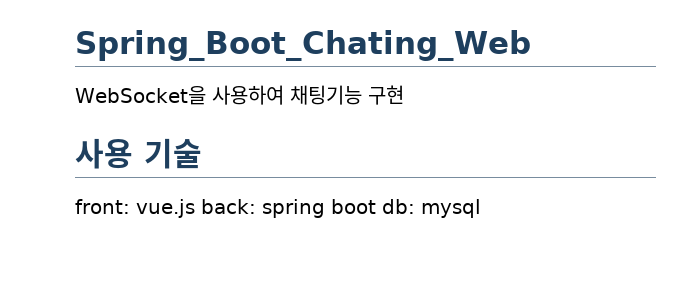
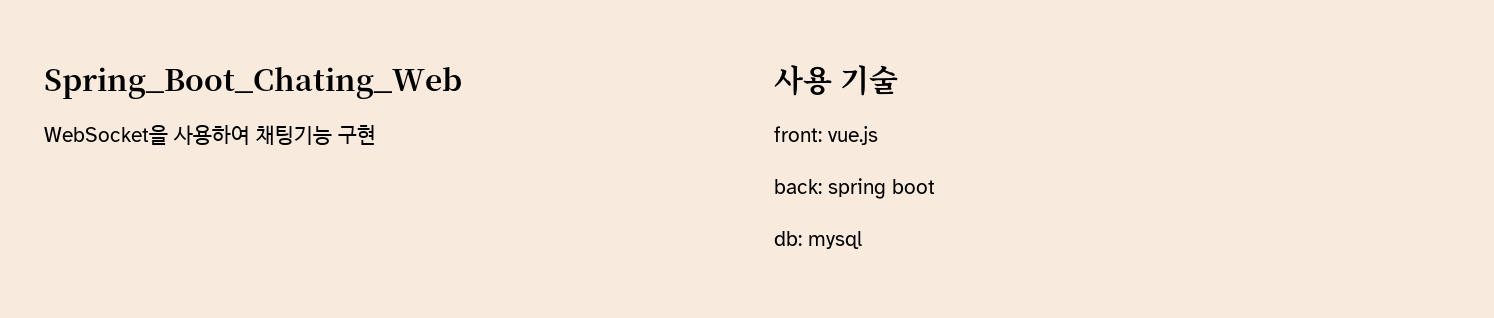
(195, 208) none -> (878, 135) //
(376, 206) none -> (935, 186) //

